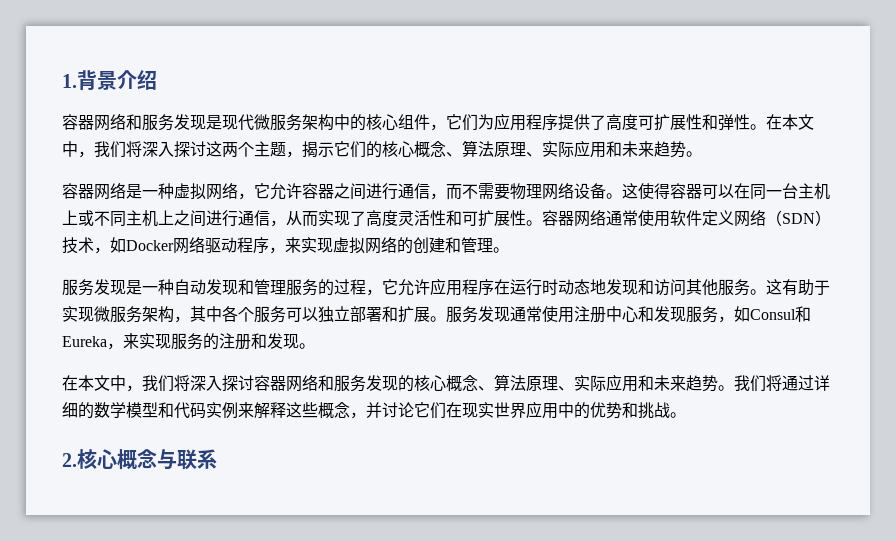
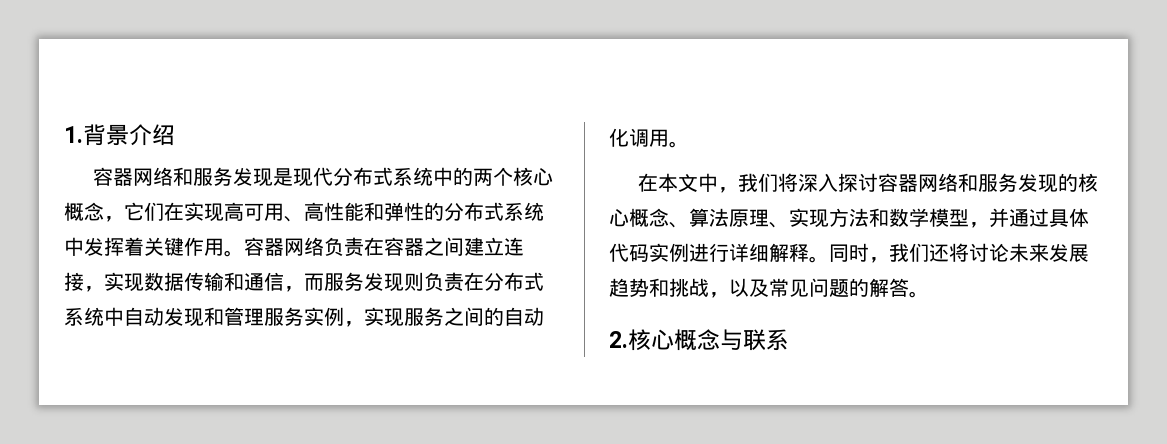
[254,113,814,131] [62,140,702,158] [62,182,830,200] [62,209,831,227] [62,236,509,254] [62,279,174,296] 微服务架构中的核心组件，它们为应用程序提供了高度可扩展性和弹性。在本文中，我们将深入探讨这两个主题，揭示它们的核心概念、算法原理、实际应用和未来趋势。 // 容器网络是一种虚拟网络，它允许容器之间进行通信，而不需要物理网络设备。这使得容器可以在同一台主机上或不同主机上之间进行通信，从而实现了高度灵活性和可扩展性。容器网络通常使用软件定义网络（SDN）技术，如Docker网络驱动程序，来实现虚拟网络的创建和管理。 // 服务发现是一种 -> [333,167,554,186] [64,202,544,222] [64,237,524,257] [64,272,544,292] [64,307,124,326] 分布式系统中的两个核心概念，它们在实现高可用、高性能和弹性的分布式系统中发挥着关键作用。容器网络负责在容器之间建立连接，实现数据传输和通信，而服务发现则负责在分布式系统中
[318,278,830,296] [62,306,811,323] [62,333,299,350] 的过程，它允许应用程序在运行时动态地发现和访问其他服务。这有助于实现微服务架构，其中各个服务可以独立部署和扩展。服务发现通常使用注册中心和发现服务，如Consul和Eureka，来实现服务的注册和发现 -> [304,307,544,327] [609,128,669,147] 实例，实现服务之间的自动化调用
[590,374,830,392] [62,401,670,419] 际应用和未来趋势。我们将通过详细的数学模型和代码实例来解释这些概念，并讨论它们在现实世界应用中的优势和挑战 -> [809,208,1089,228] [609,243,1089,263] [609,278,909,298] 现方法和数学模型，并通过具体代码实例进行详细解释。同时，我们还将讨论未来发展趋势和挑战，以及常见问题的解答

